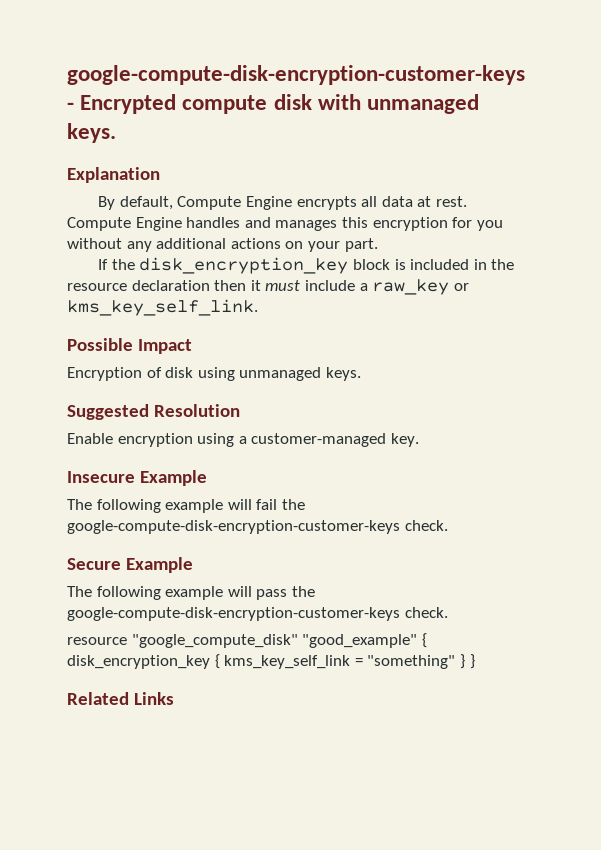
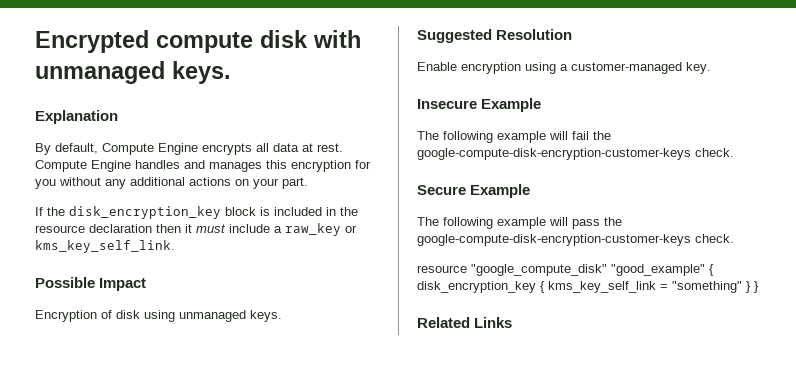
[67,65,525,85] [67,102,74,110] google-compute-disk-encryption-customer-keys - -> (35, 41) none

